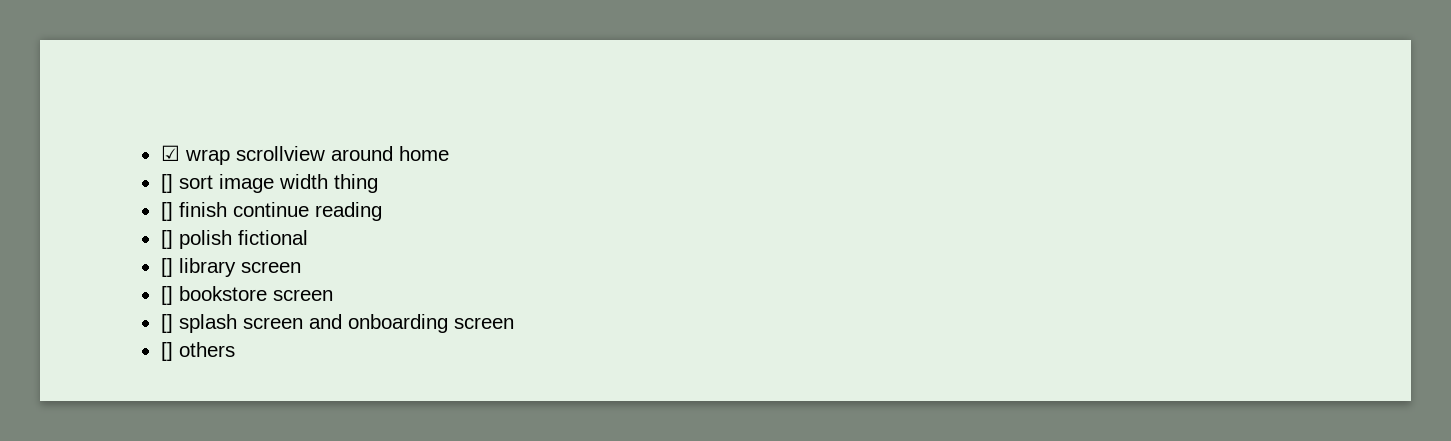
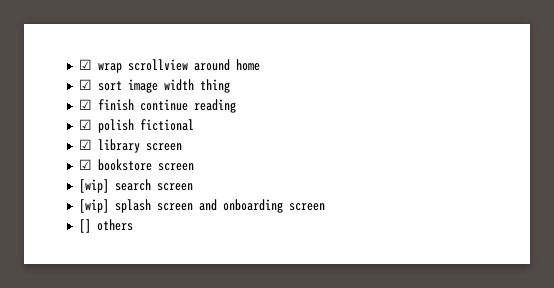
[160,174,173,193] [] -> [78,79,92,90] ☑
[160,202,173,221] [] -> [78,99,92,110] ☑
[160,230,173,249] [] -> [78,119,92,130] ☑
[160,258,173,277] [] -> [78,139,92,150] ☑
[160,286,173,305] [] -> [78,159,92,170] ☑
[160,314,173,333] [] -> [78,179,193,193] [78,199,109,213] [wip] search screen // [wip]

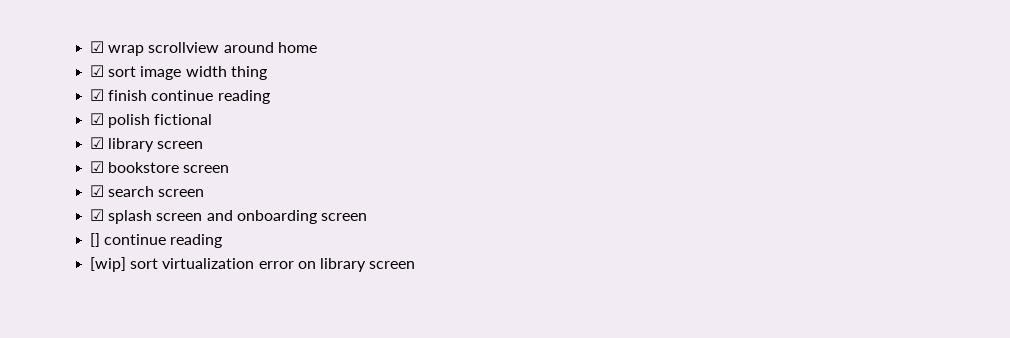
[78,179,109,193] [wip] -> [90,185,105,197] ☑
[78,199,109,213] [wip] -> [90,209,105,221] ☑
[96,219,133,231] others -> [104,234,223,248] [90,257,416,272] continue reading // [wip] sort virtualization error on library screen

